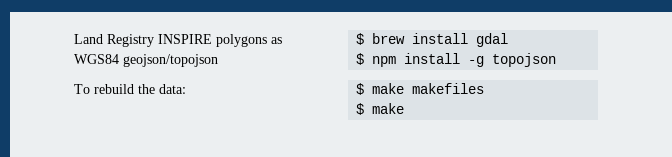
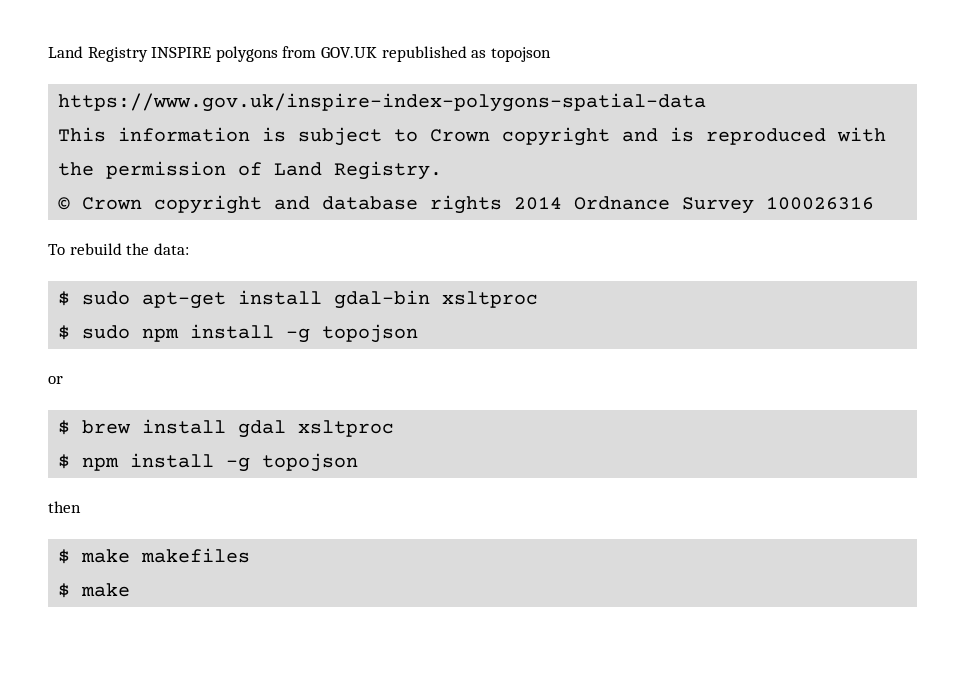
[271,37,282,44] [74,54,218,67] [74,84,186,94] as WGS84 geojson/topojson // To rebuild the data: -> [282,46,551,62] [58,93,707,112] [58,127,887,146] [58,161,443,180] [58,195,875,214] [48,243,189,255] [58,290,539,309] [58,324,419,343] [48,376,63,384] from GOV.UK republished as topojson // https://www.gov.uk/inspire-index-polygons-spatial-data // This information is subject to Crown copyright and is reproduced with the permission of Land Registry. // © Crown copyright and database rights 2014 Ordnance Survey 100026316 // To rebuild the data: // $ sudo apt-get install gdal-bin xsltproc // $ sudo npm install -g topojson // or
(509, 40) none -> [298,420,395,437] xsltproc
(557, 60) none -> [48,501,81,513] // then

